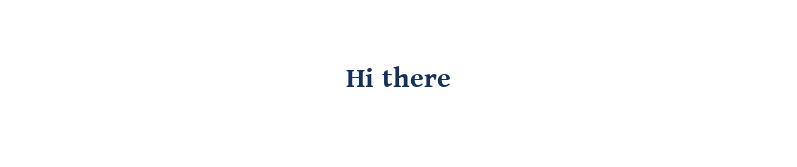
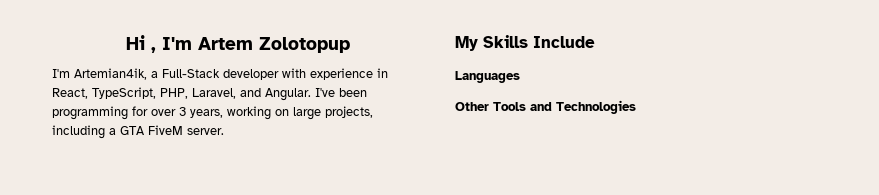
[381,66,451,87] there -> [151,37,350,53] [52,68,388,80] [52,87,367,101] [52,106,373,120] [52,125,224,139] [455,35,595,51] [455,71,520,83] [455,100,636,114] , I'm Artem Zolotopup // I'm Artemian4ik, a Full-Stack developer with experience in React, TypeScript, PHP, Laravel, and Angular. I've been programming for over 3 years, working on large projects, including a GTA FiveM server. // My Skills Include // Languages // Other Tools and Technologies

